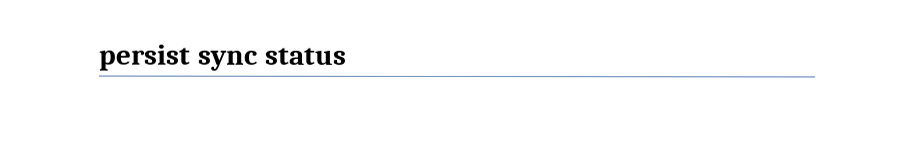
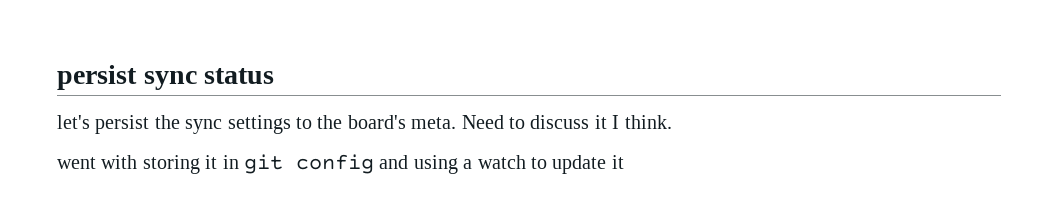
(347, 56) none -> [57,115,672,134] [57,154,624,174] // let's persist the sync settings to the board's meta. Need to discuss it I think. // went with storing it in git config and using a watch to update it

